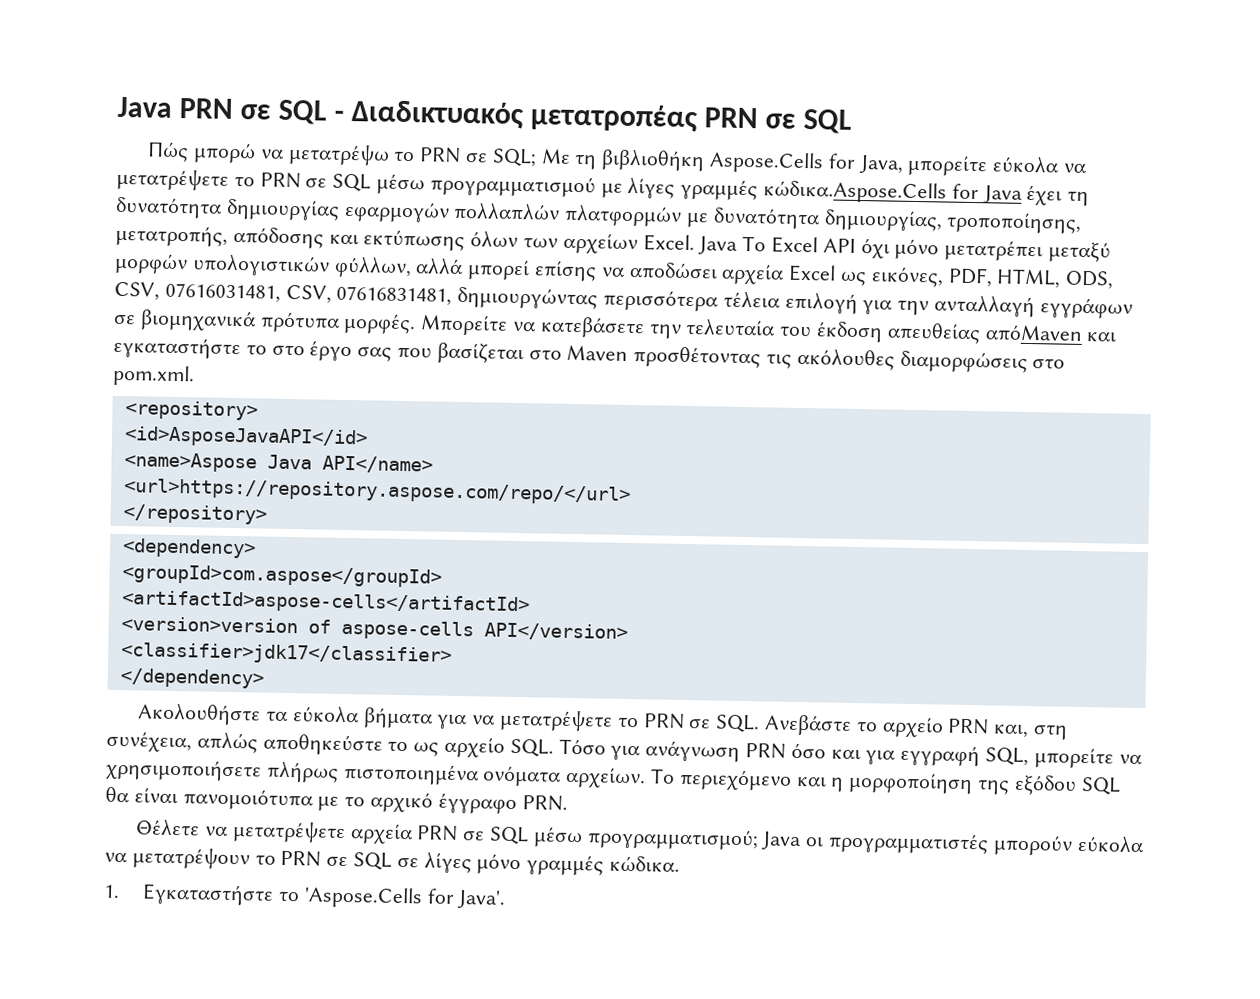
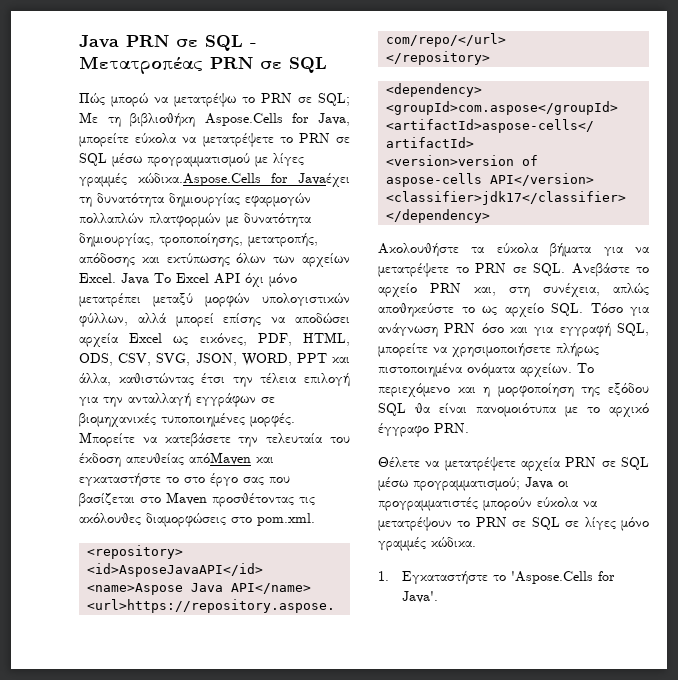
[350,100,698,133] Διαδικτυακός μετατροπέας -> [79,56,203,74] Μετατροπέας
[982,184,1063,206] Java έχει -> [298,173,350,187] Javaέχει
[164,282,720,312] 07616031481, CSV, 07616831481, δημιουργώντας περισσότερα -> [156,353,350,366] [79,373,253,387] SVG, JSON, WORD, PPT και άλλα, καθιστώντας έτσι την
[139,309,341,333] βιομηχανικά πρότυπα -> [79,413,245,427] βιομηχανικές τυποποιημένες

